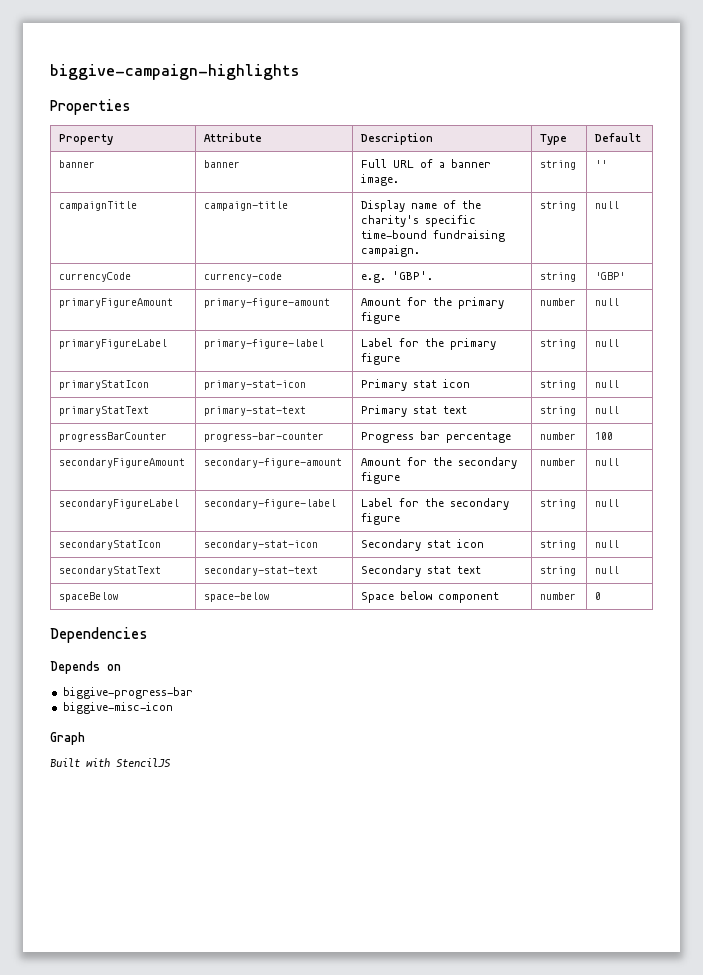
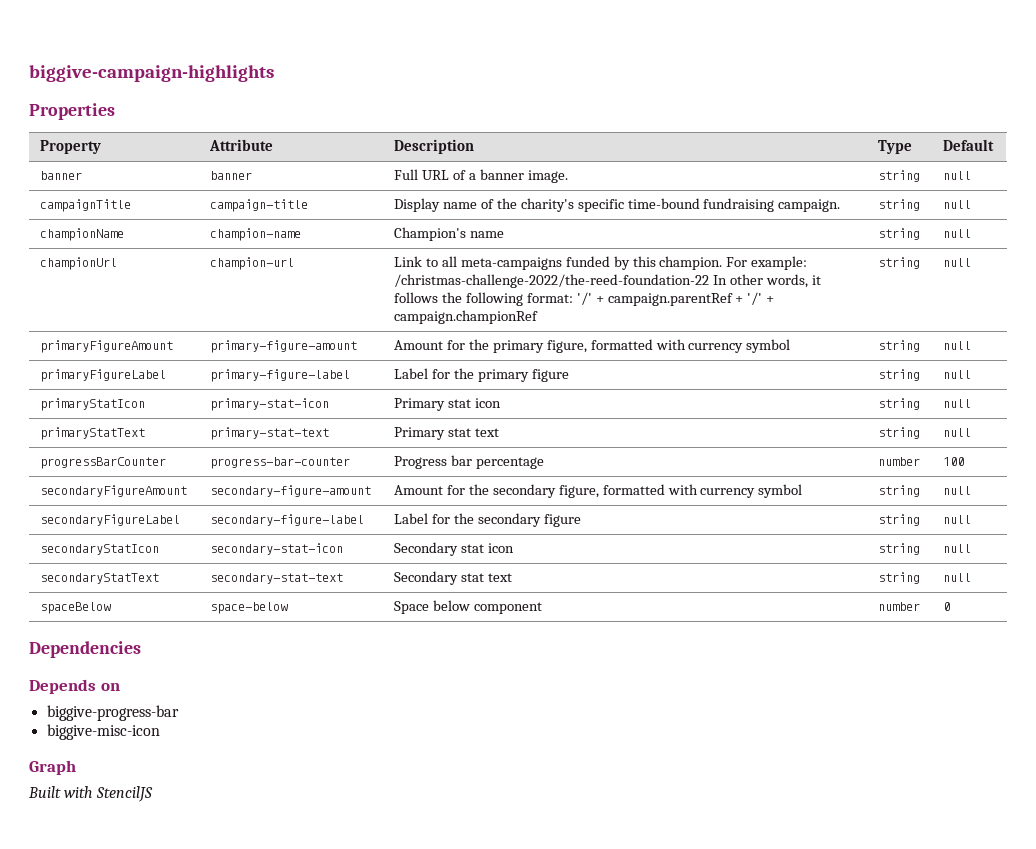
[595,160,608,168] '' -> [943,171,972,180] null
[59,272,132,282] [204,272,283,282] [361,271,434,283] [540,272,577,282] [595,272,626,280] currencyCode | currency-code | e.g. 'GBP'. | string | 'GBP' -> [40,228,125,241] [210,228,302,241] [394,227,504,241] [878,228,921,240] [943,229,972,238] [40,257,118,270] [210,257,295,270] [394,256,808,270] [394,274,821,288] [394,292,775,306] [394,310,539,324] [878,257,921,269] [943,258,972,267] championName | champion-name | Champion's name | string | null // championUrl | champion-url | Link to all meta-campaigns funded by this champion. For example: /christmas-challenge-2022/the-reed-foundation-22 In other words, it follows the following format: '/' + campaign.parentRef + '/' + campaign.championRef | string | null
[361,312,401,324] [540,298,577,306] figure | number -> [546,339,791,353] [878,340,921,352] figure, formatted with currency symbol | string
[361,472,401,484] [540,458,577,466] figure | number -> [558,484,803,498] [878,485,921,497] figure, formatted with currency symbol | string

